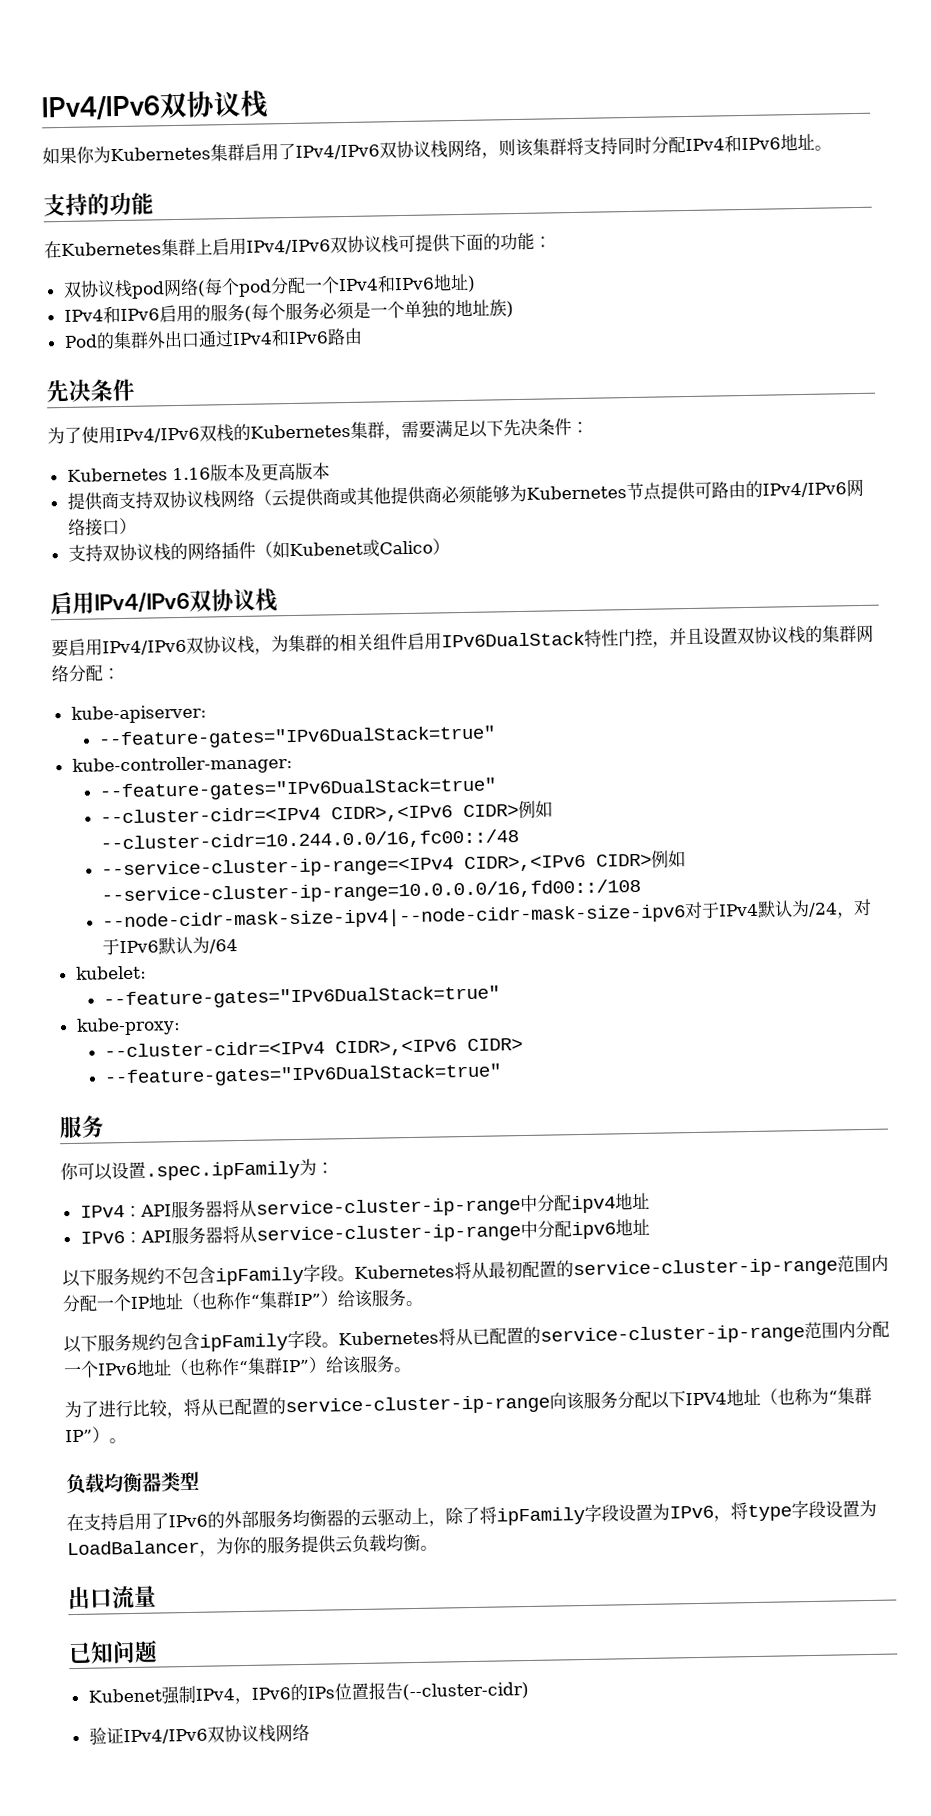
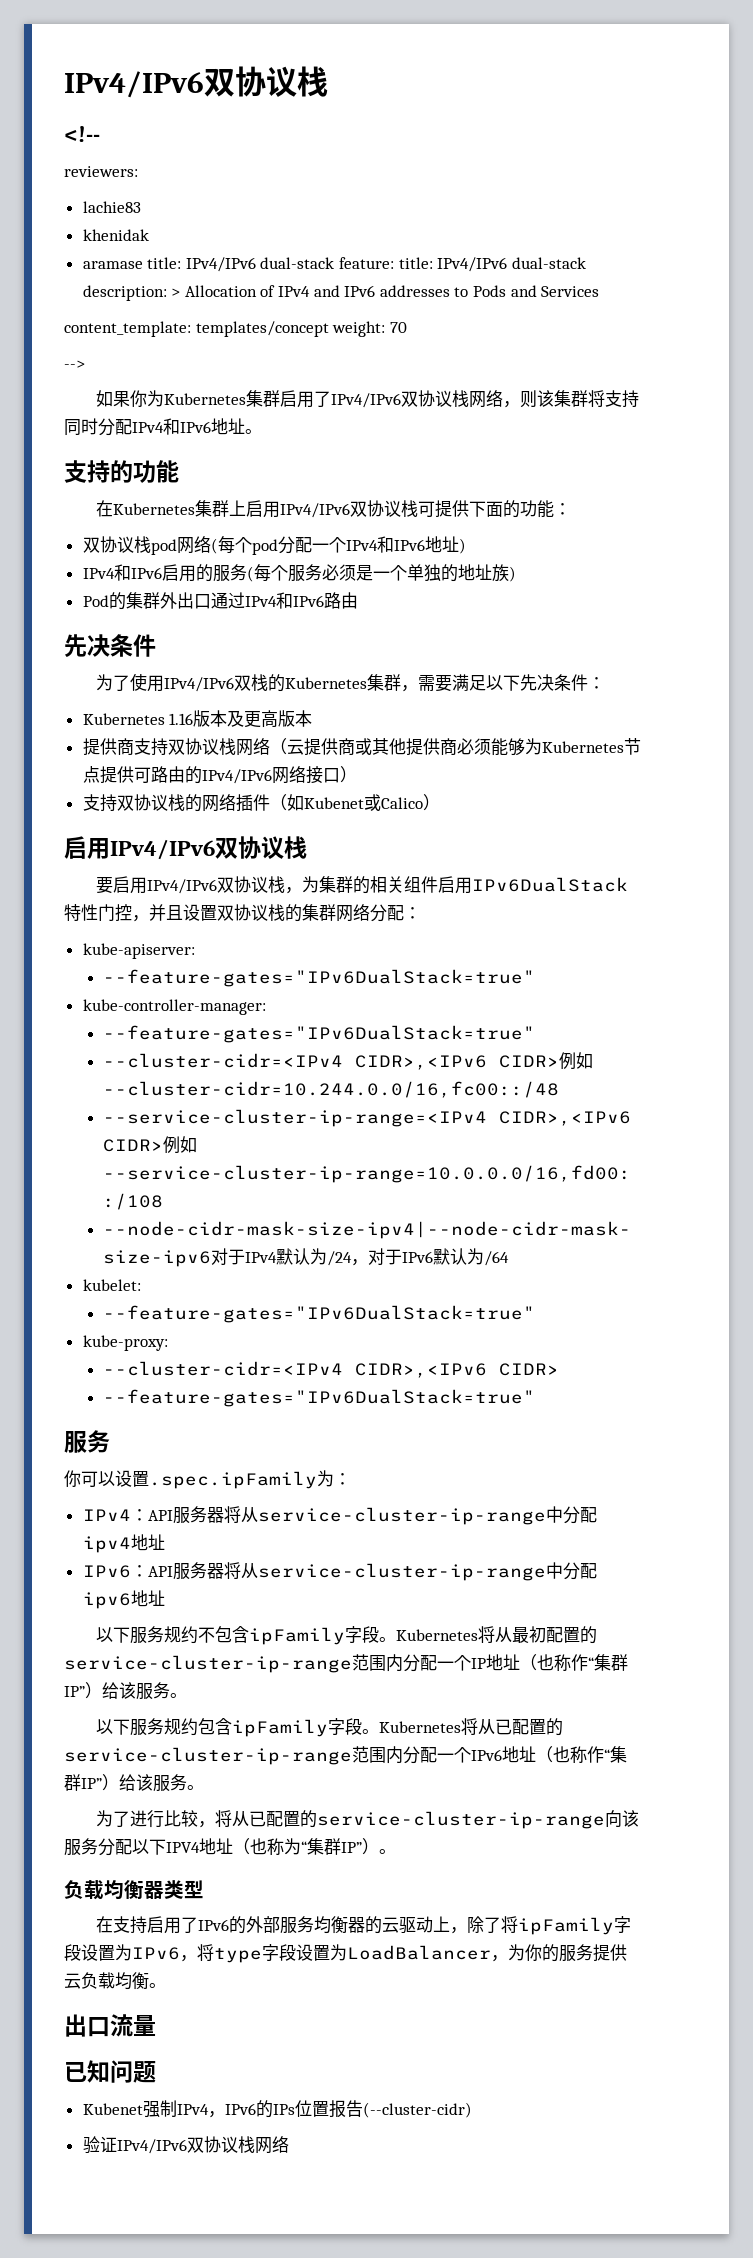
[41,89,269,121] IPv4/IPv6双协议栈 -> [64,66,328,98] [64,126,100,142] [64,166,138,177] [82,201,141,213] [82,229,149,241] [82,257,586,272] [82,285,600,301] [64,321,407,337] [64,360,85,369] IPv4/IPv6双协议栈 // <!-- // reviewers: // lachie83 // khenidak // aramase title: IPv4/IPv6 dual-stack feature: title: IPv4/IPv6 dual-stack description: > Allocation of IPv4 and IPv6 addresses to Pods and Services // content_template: templates/concept weight: 70 // -->

